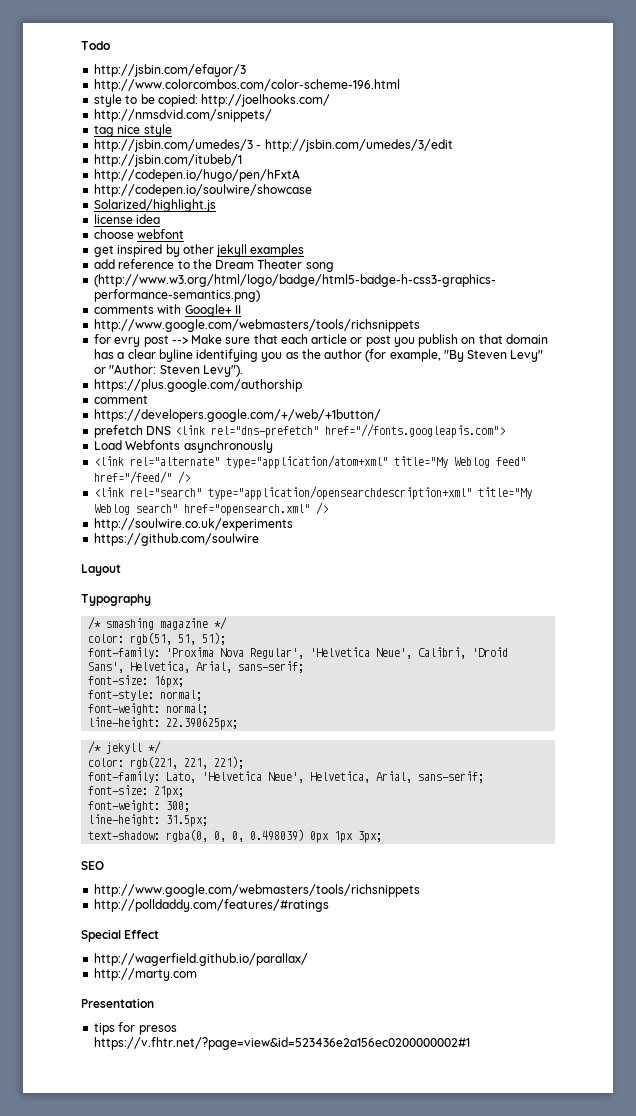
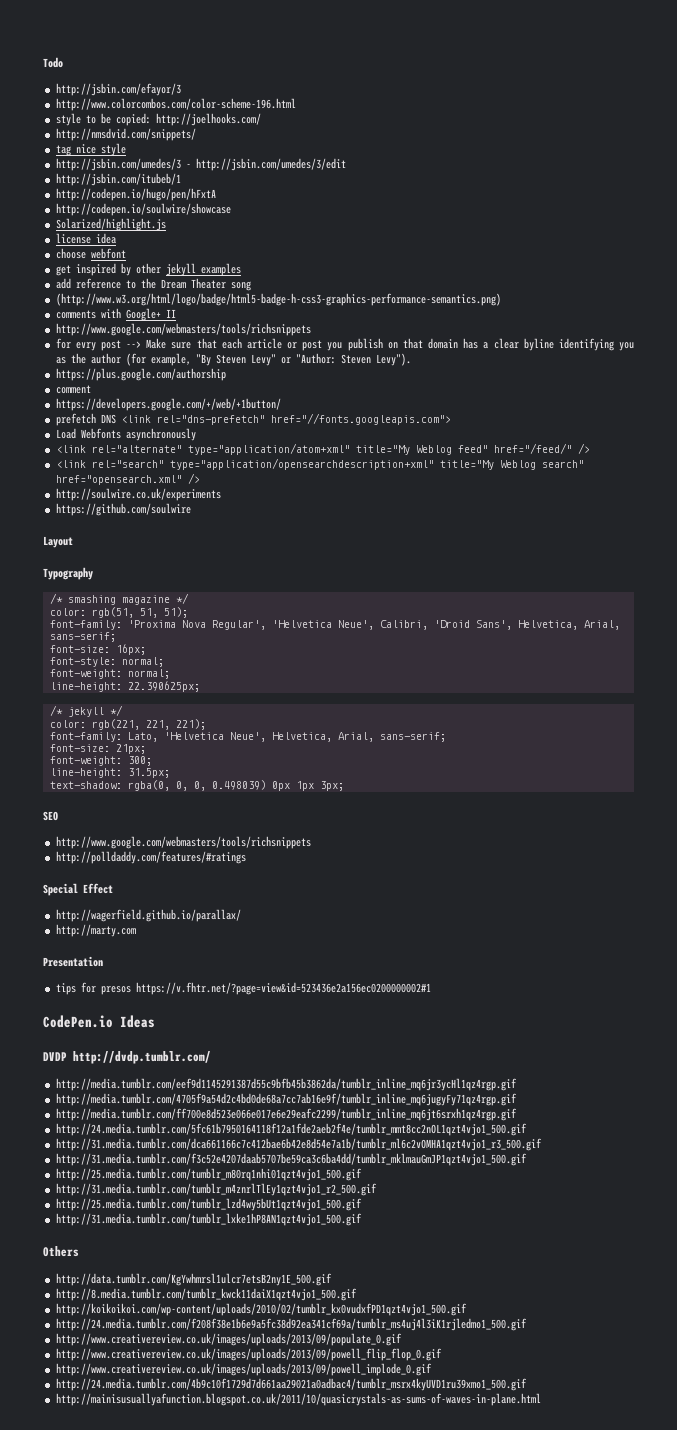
(471, 1043) none -> [43,1015,155,1028] [43,1051,211,1064] [55,1078,517,1091] [55,1093,517,1106] [55,1108,517,1121] [55,1123,527,1136] [55,1138,542,1151] [55,1153,527,1166] [55,1168,362,1181] [55,1183,377,1196] [55,1198,362,1211] [55,1213,362,1226] [43,1246,79,1257] [55,1273,332,1286] [55,1288,357,1301] [55,1303,467,1316] [55,1318,527,1331] [55,1333,402,1346] [55,1348,442,1361] [55,1363,432,1376] [55,1378,527,1391] [55,1393,541,1406] // CodePen.io Ideas // DVDP http://dvdp.tumblr.com/ // http://media.tumblr.com/eef9d1145291387d55c9bfb45b3862da/tumblr_inline_mq6jr3ycHl1qz4rgp.gif // http://media.tumblr.com/4705f9a54d2c4bd0de68a7cc7ab16e9f/tumblr_inline_mq6jugyFy71qz4rgp.gif // http://media.tumblr.com/ff700e8d523e066e017e6e29eafc2299/tumblr_inline_mq6jt6srxh1qz4rgp.gif // http://24.media.tumblr.com/5fc61b7950164118f12a1fde2aeb2f4e/tumblr_mmt8cc2nOL1qzt4vjo1_500.gif // http://31.media.tumblr.com/dca661166c7c412bae6b42e8d54e7a1b/tumblr_ml6c2vOMHA1qzt4vjo1_r3_500.gif // http://31.media.tumblr.com/f3c52e4207daab5707be59ca3c6ba4dd/tumblr_mklmauGmJP1qzt4vjo1_500.gif // http://25.media.tumblr.com/tumblr_m80rq1nhi01qzt4vjo1_500.gif // http://31.media.tumblr.com/tumblr_m4znrlTlEy1qzt4vjo1_r2_500.gif // http://25.media.tumblr.com/tumblr_lzd4wy5bUt1qzt4vjo1_500.gif // http://31.media.tumblr.com/tumblr_lxke1hP8AN1qzt4vjo1_500.gif // Others // http://data.tumblr.com/KgYwhmrsl1ulcr7etsB2ny1E_500.gif // http://8.media.tumblr.com/tumblr_kwck11daiX1qzt4vjo1_500.gif // http://koikoikoi.com/wp-content/uploads/2010/02/tumblr_kx0vudxfPD1qzt4vjo1_500.gif // http://24.media.tumblr.com/f208f38e1b6e9a5fc38d92ea341cf69a/tumblr_ms4uj4l3iK1rjledmo1_500.gif // http://www.creativereview.co.uk/images/uploads/2013/09/populate_0.gif // http://www.creativereview.co.uk/images/uploads/2013/09/powell_flip_flop_0.gif // http://www.creativereview.co.uk/images/uploads/2013/09/powell_implode_0.gif // http://24.media.tumblr.com/4b9c10f1729d7d661aa29021a0adbac4/tumblr_msrx4kyUVD1ru39xmo1_500.gif // http://mainisusuallyafunction.blogspot.co.uk/2011/10/quasicrystals-as-sums-of-waves-in-plane.html

